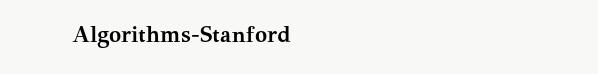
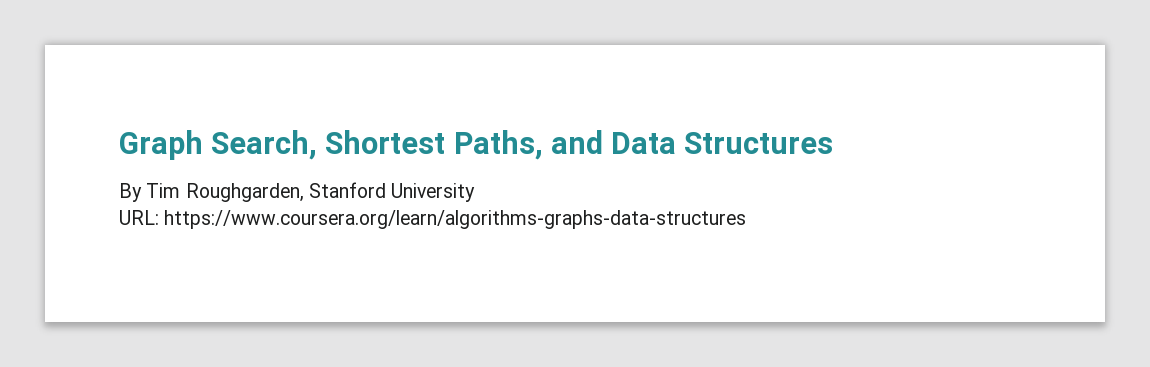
[72,25,291,48] Algorithms-Stanford -> [119,130,834,160] [119,182,476,202] [119,210,747,229] Graph Search, Shortest Paths, and Data Structures // By Tim Roughgarden, Stanford University // URL: https://www.coursera.org/learn/algorithms-graphs-data-structures

